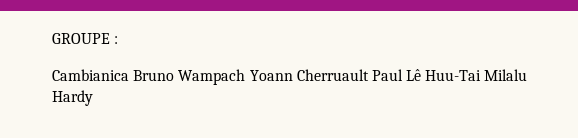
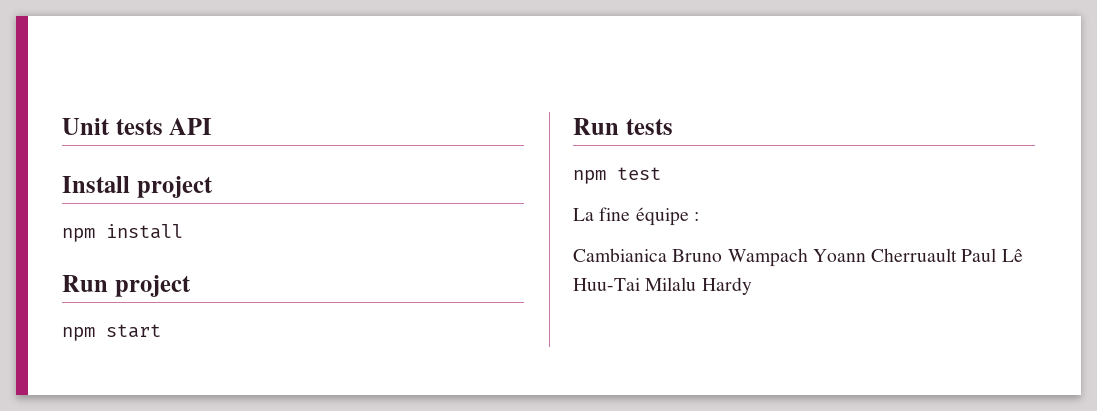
[52,33,110,44] GROUPE -> [62,118,213,135] [62,176,213,198] [62,224,183,242] [62,275,191,297] [62,324,161,341] [573,118,673,135] [573,167,661,184] [573,207,689,226] Unit tests API // Install project // npm install // Run project // npm start // Run tests // npm test // La fine équipe

